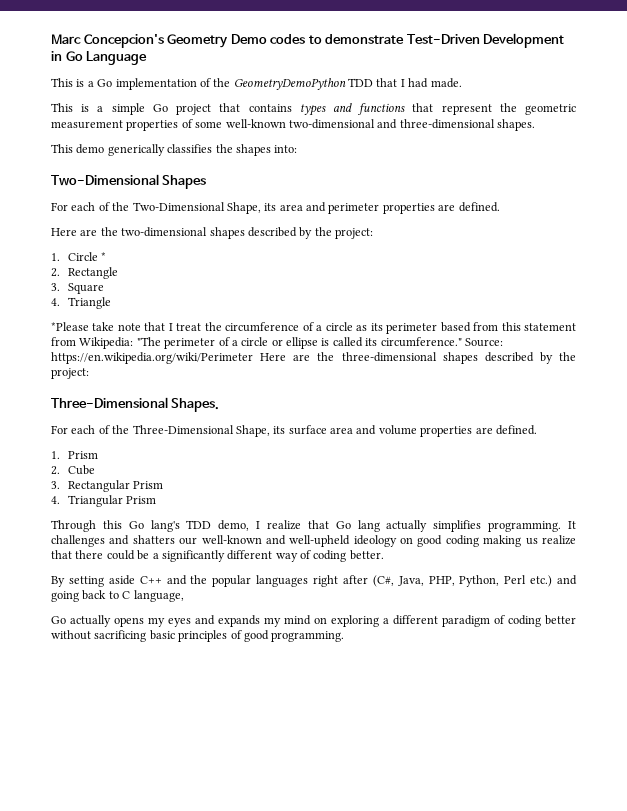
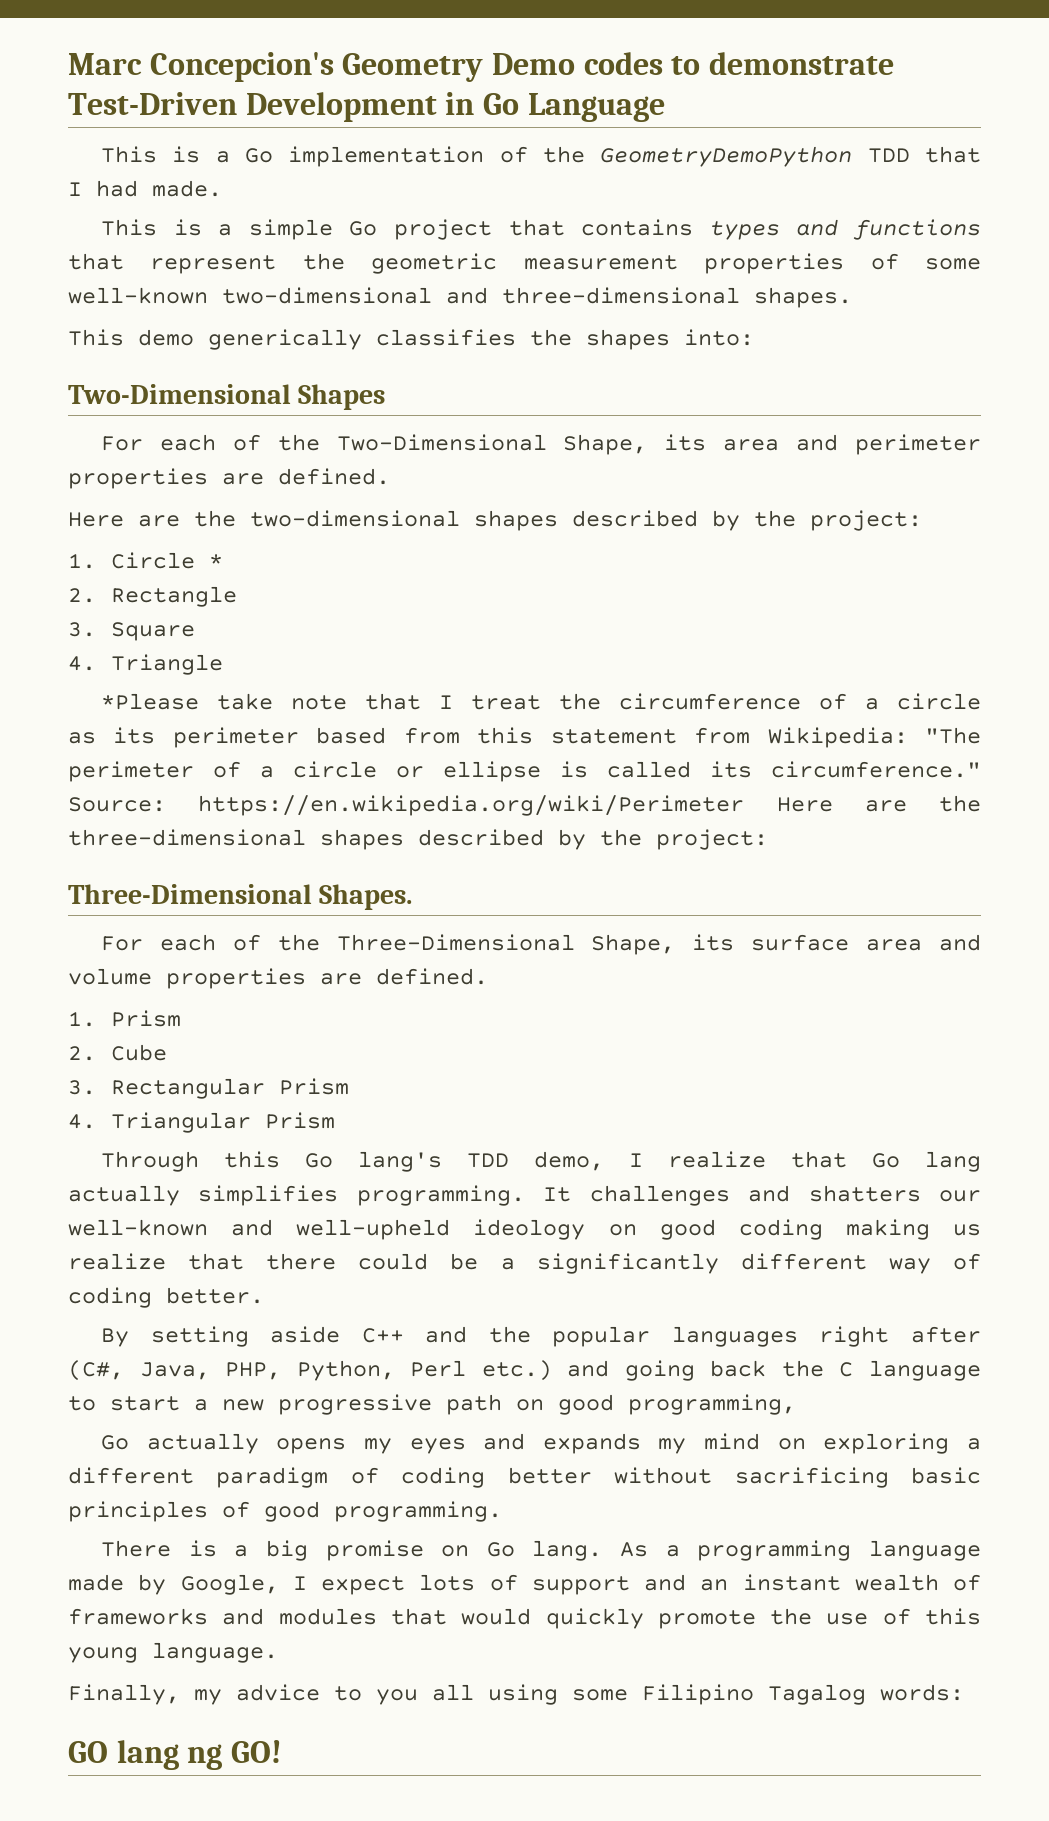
[108,590,184,602] to C language, -> [781,1360,981,1381] [68,1394,796,1415] the C language to start a new progressive path on good programming,
(345, 636) none -> [101,1540,981,1561] [68,1574,981,1595] [68,1608,981,1629] [68,1642,278,1663] [68,1684,964,1705] [68,1740,282,1770] // There is a big promise on Go lang. As a programming language made by Google, I expect lots of support and an instant wealth of frameworks and modules that would quickly promote the use of this young language. // Finally, my advice to you all using some Filipino Tagalog words: // GO lang ng GO!

